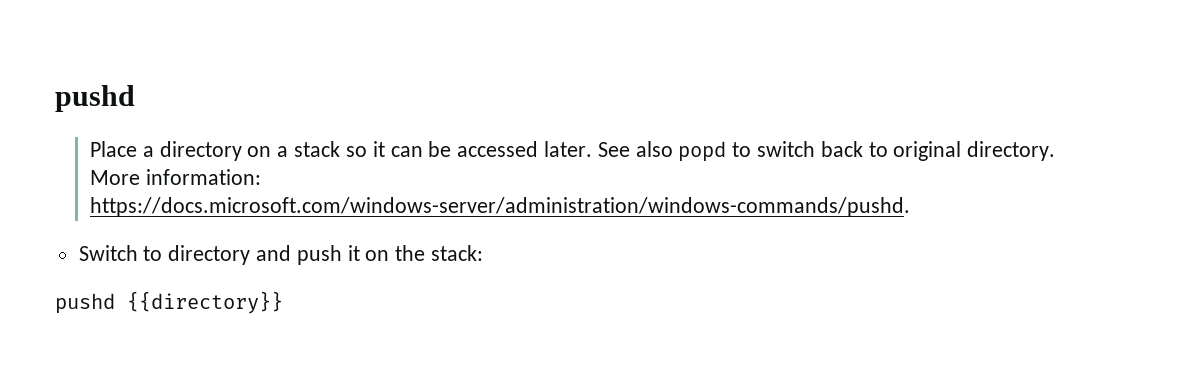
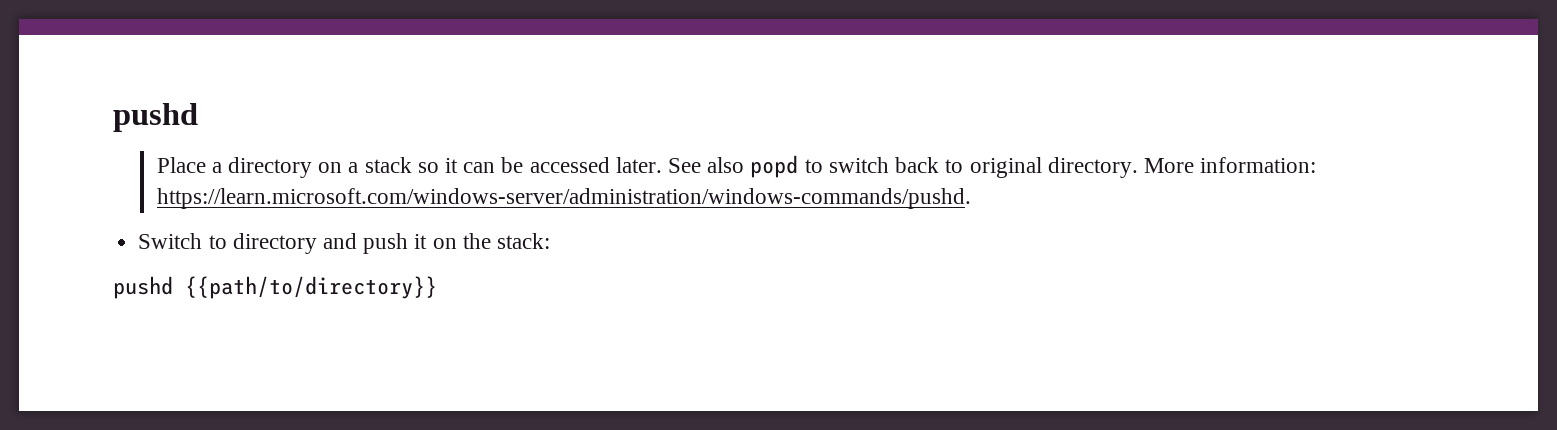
[90,197,911,217] https://docs.microsoft.com/windows-server/administration/windows-commands/pushd. -> [156,188,971,209] https://learn.microsoft.com/windows-server/administration/windows-commands/pushd.
[127,291,283,314] {{directory}} -> [185,276,437,299] {{path/to/directory}}

